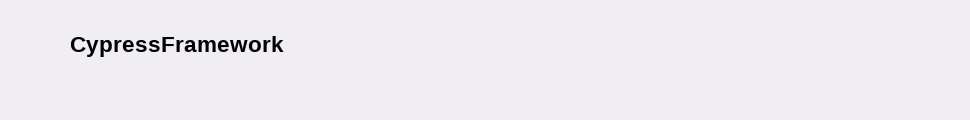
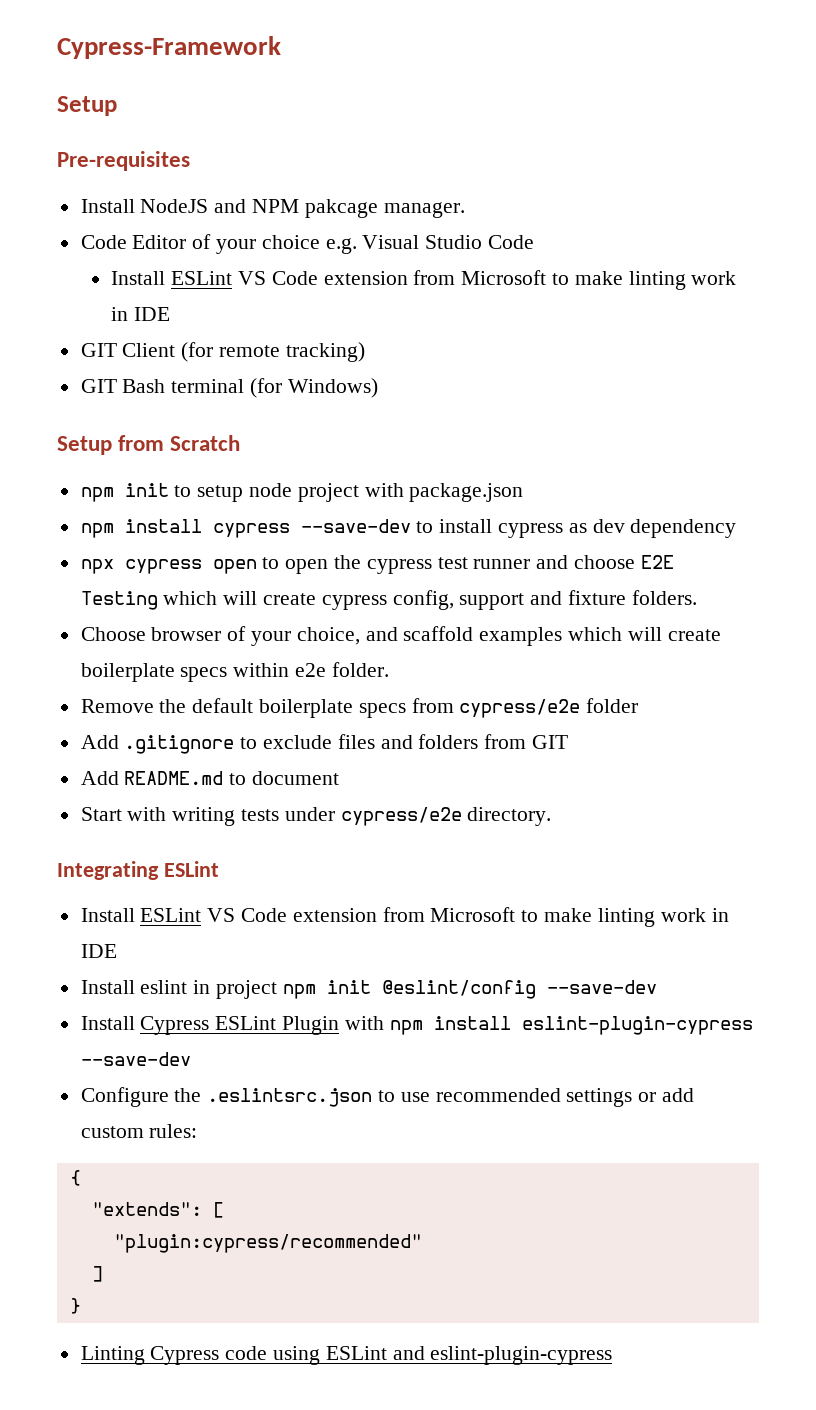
[70,36,284,57] CypressFramework -> [57,36,281,59] [57,96,117,116] [57,151,190,171] [80,199,465,218] [80,234,535,254] [111,270,737,290] [111,307,171,321] [80,342,365,362] [80,378,378,398] [57,435,241,455] [80,483,524,502] [80,519,737,538] [80,555,674,574] [80,590,697,610] [80,626,721,646] [80,662,389,682] [80,698,639,718] [80,734,569,754] [80,771,340,785] [80,807,552,826] [57,861,219,880] [80,907,729,927] [80,944,117,958] [80,980,657,999] [80,1016,753,1035] [80,1052,191,1066] [80,1087,695,1107] [80,1124,198,1138] [69,1170,81,1186] [91,1202,224,1218] [113,1234,422,1253] [91,1266,103,1282] [69,1298,81,1314] [80,1346,613,1365] Cypress-Framework // Setup // Pre-requisites // Install NodeJS and NPM pakcage manager. // Code Editor of your choice e.g. Visual Studio Code // Install ESLint VS Code extension from Microsoft to make linting work in IDE // GIT Client (for remote tracking) // GIT Bash terminal (for Windows) // Setup from Scratch // npm init to setup node project with package.json // npm install cypress --save-dev to install cypress as dev dependency // npx cypress open to open the cypress test runner and choose E2E Testing which will create cypress config, support and fixture folders. // Choose browser of your choice, and scaffold examples which will create boilerplate specs within e2e folder. // Remove the default boilerplate specs from cypress/e2e folder // Add .gitignore to exclude files and folders from GIT // Add README.md to document // Start with writing tests under cypress/e2e directory. // Integrating ESLint // Install ESLint VS Code extension from Microsoft to make linting work in IDE // Install eslint in project npm init @eslint/config --save-dev // Install Cypress ESLint Plugin with npm install eslint-plugin-cypress --save-dev // Configure the .eslintsrc.json to use recommended settings or add custom rules: // { // "extends": [ // "plugin:cypress/recommended" // ] // } // Linting Cypress code using ESLint and eslint-plugin-cypress

